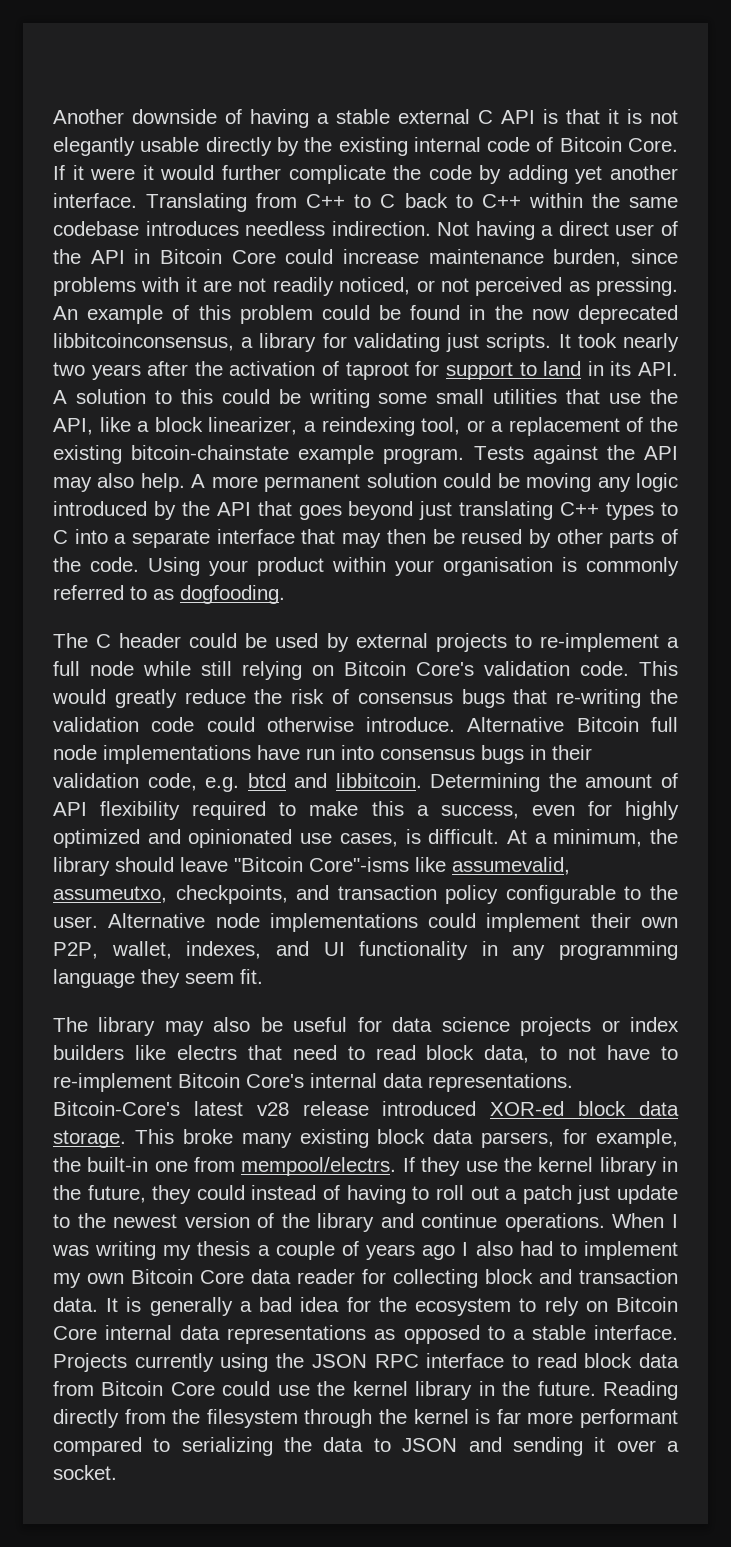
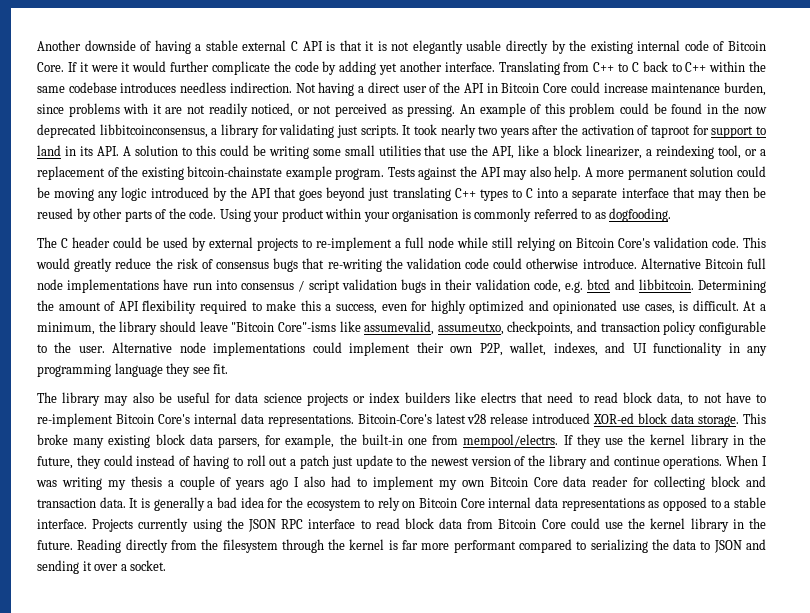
(475, 754) none -> [298,279,397,293] / script validation
[185,973,234,984] seem -> [192,367,210,374] see

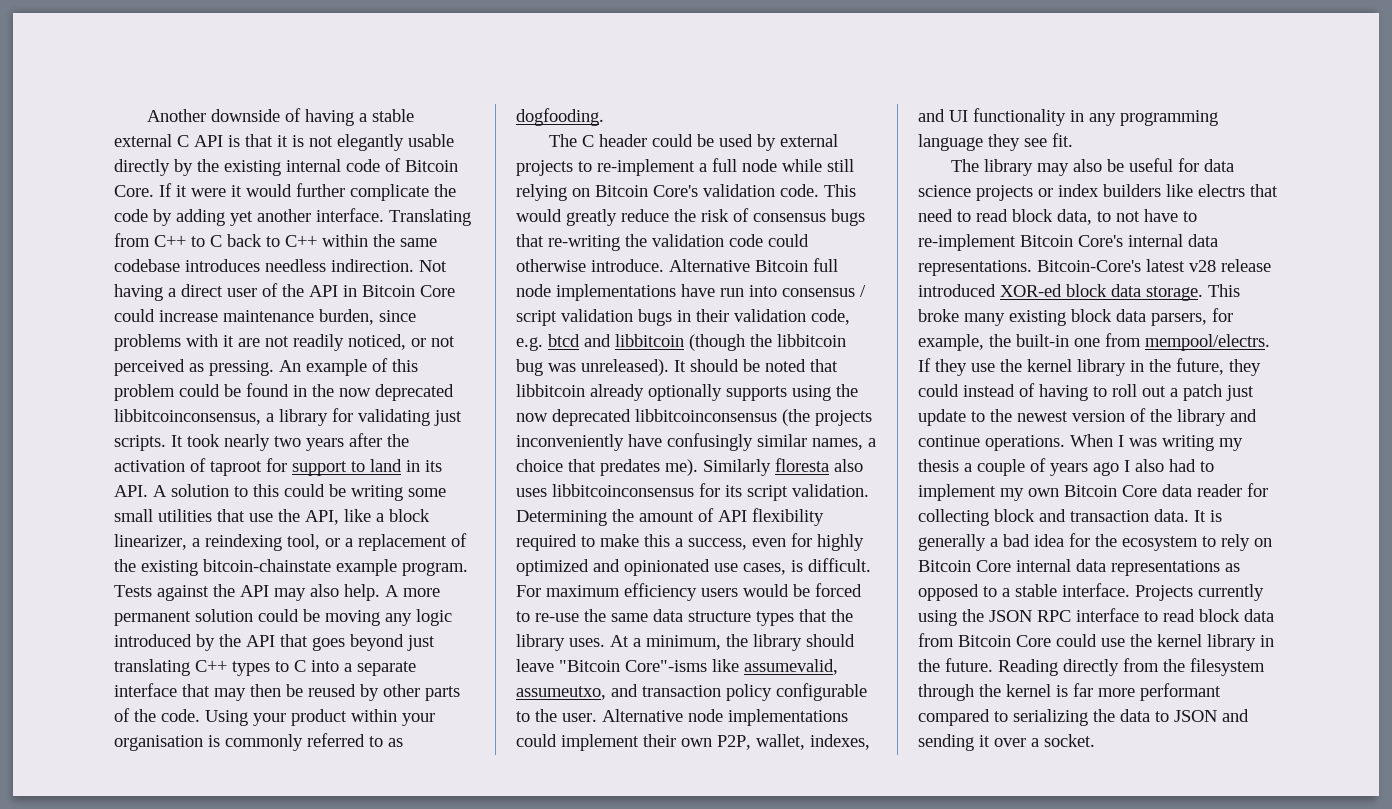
[638,279,694,290] libbitcoin. -> [615,334,846,351] [516,359,838,376] [516,384,858,401] [516,409,872,426] [516,433,876,451] [516,458,863,476] [516,483,869,501] libbitcoin (though the libbitcoin bug was unreleased). It should be noted that libbitcoin already optionally supports using the now deprecated libbitcoinconsensus (the projects inconveniently have confusingly similar names, a choice that predates me). Similarly floresta also uses libbitcoinconsensus for its script validation.
(739, 305) none -> [516,583,862,601] [516,609,853,626] [516,634,605,651] For maximum efficiency users would be forced to re-use the same data structure types that the library uses.
[507,321,574,335] checkpoints, -> (606, 693) none

